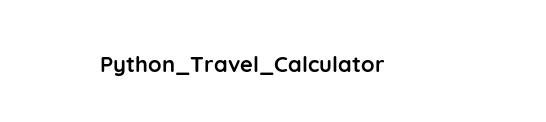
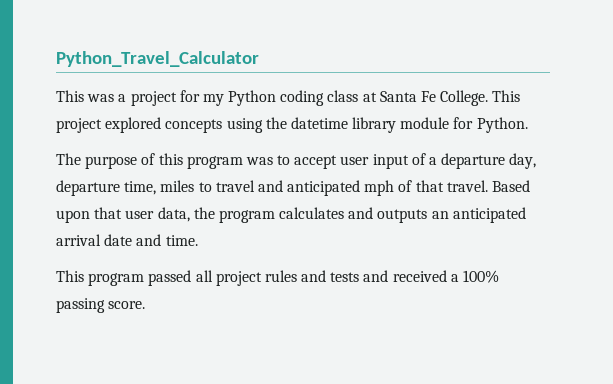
(385, 66) none -> [56,90,521,106] [56,117,528,133] [56,153,537,169] [56,180,531,196] [56,207,526,223] [56,234,198,246] [56,270,500,286] [56,298,146,313] // This was a project for my Python coding class at Santa Fe College. This project explored concepts using the datetime library module for Python. // The purpose of this program was to accept user input of a departure day, departure time, miles to travel and anticipated mph of that travel. Based upon that user data, the program calculates and outputs an anticipated arrival date and time. // This program passed all project rules and tests and received a 100% passing score.

